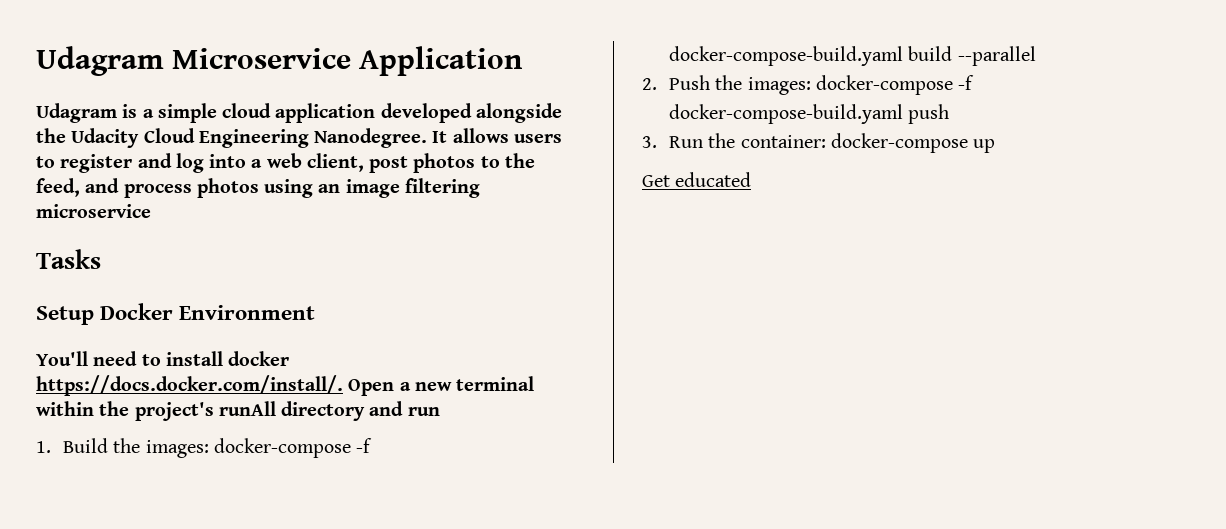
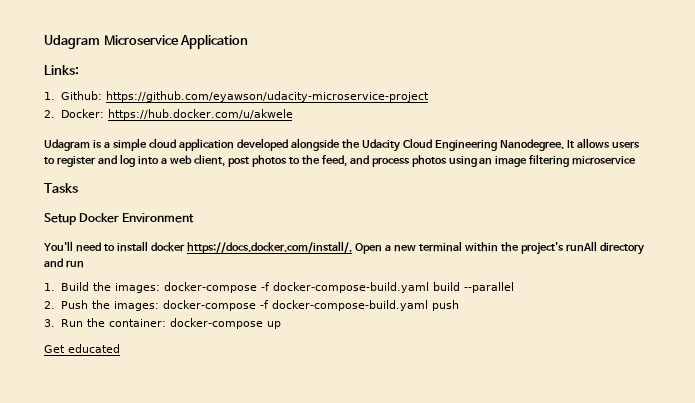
(524, 61) none -> [44,65,79,75] [44,91,429,102] [44,109,293,120] // Links: // 1. Github: https://github.com/eyawson/udacity-microservice-project // 2. Docker: https://hub.docker.com/u/akwele

